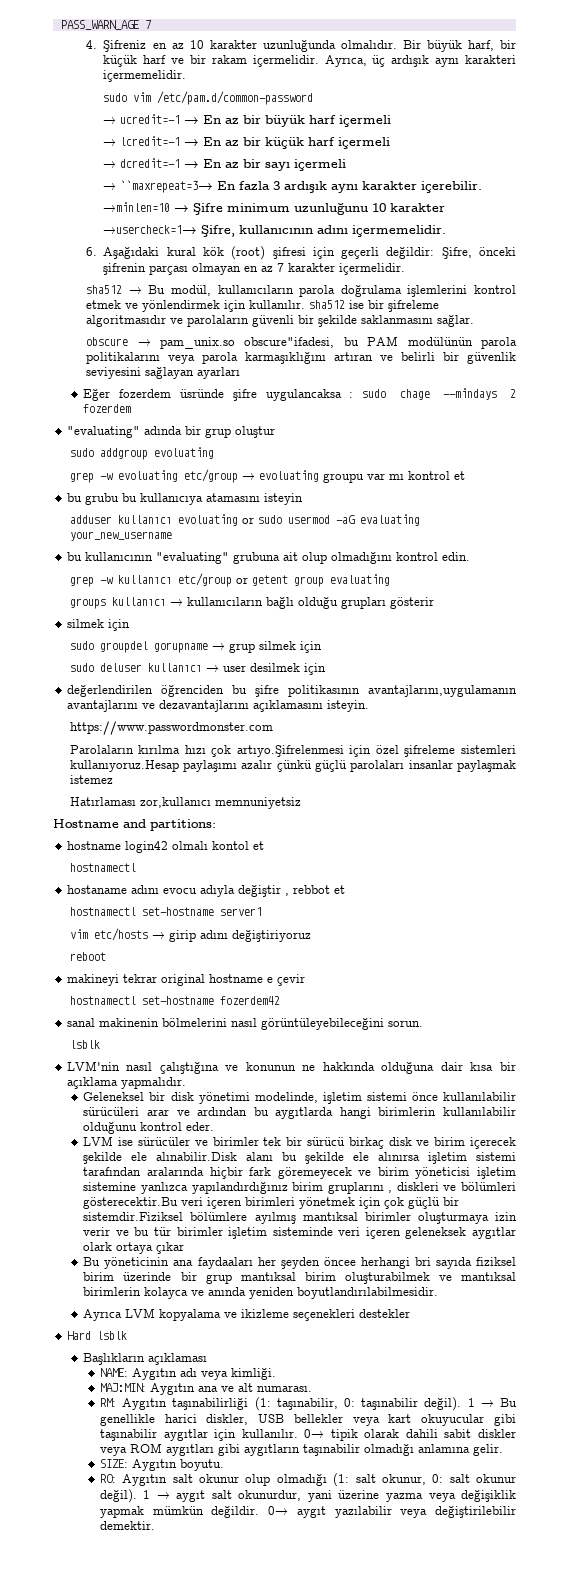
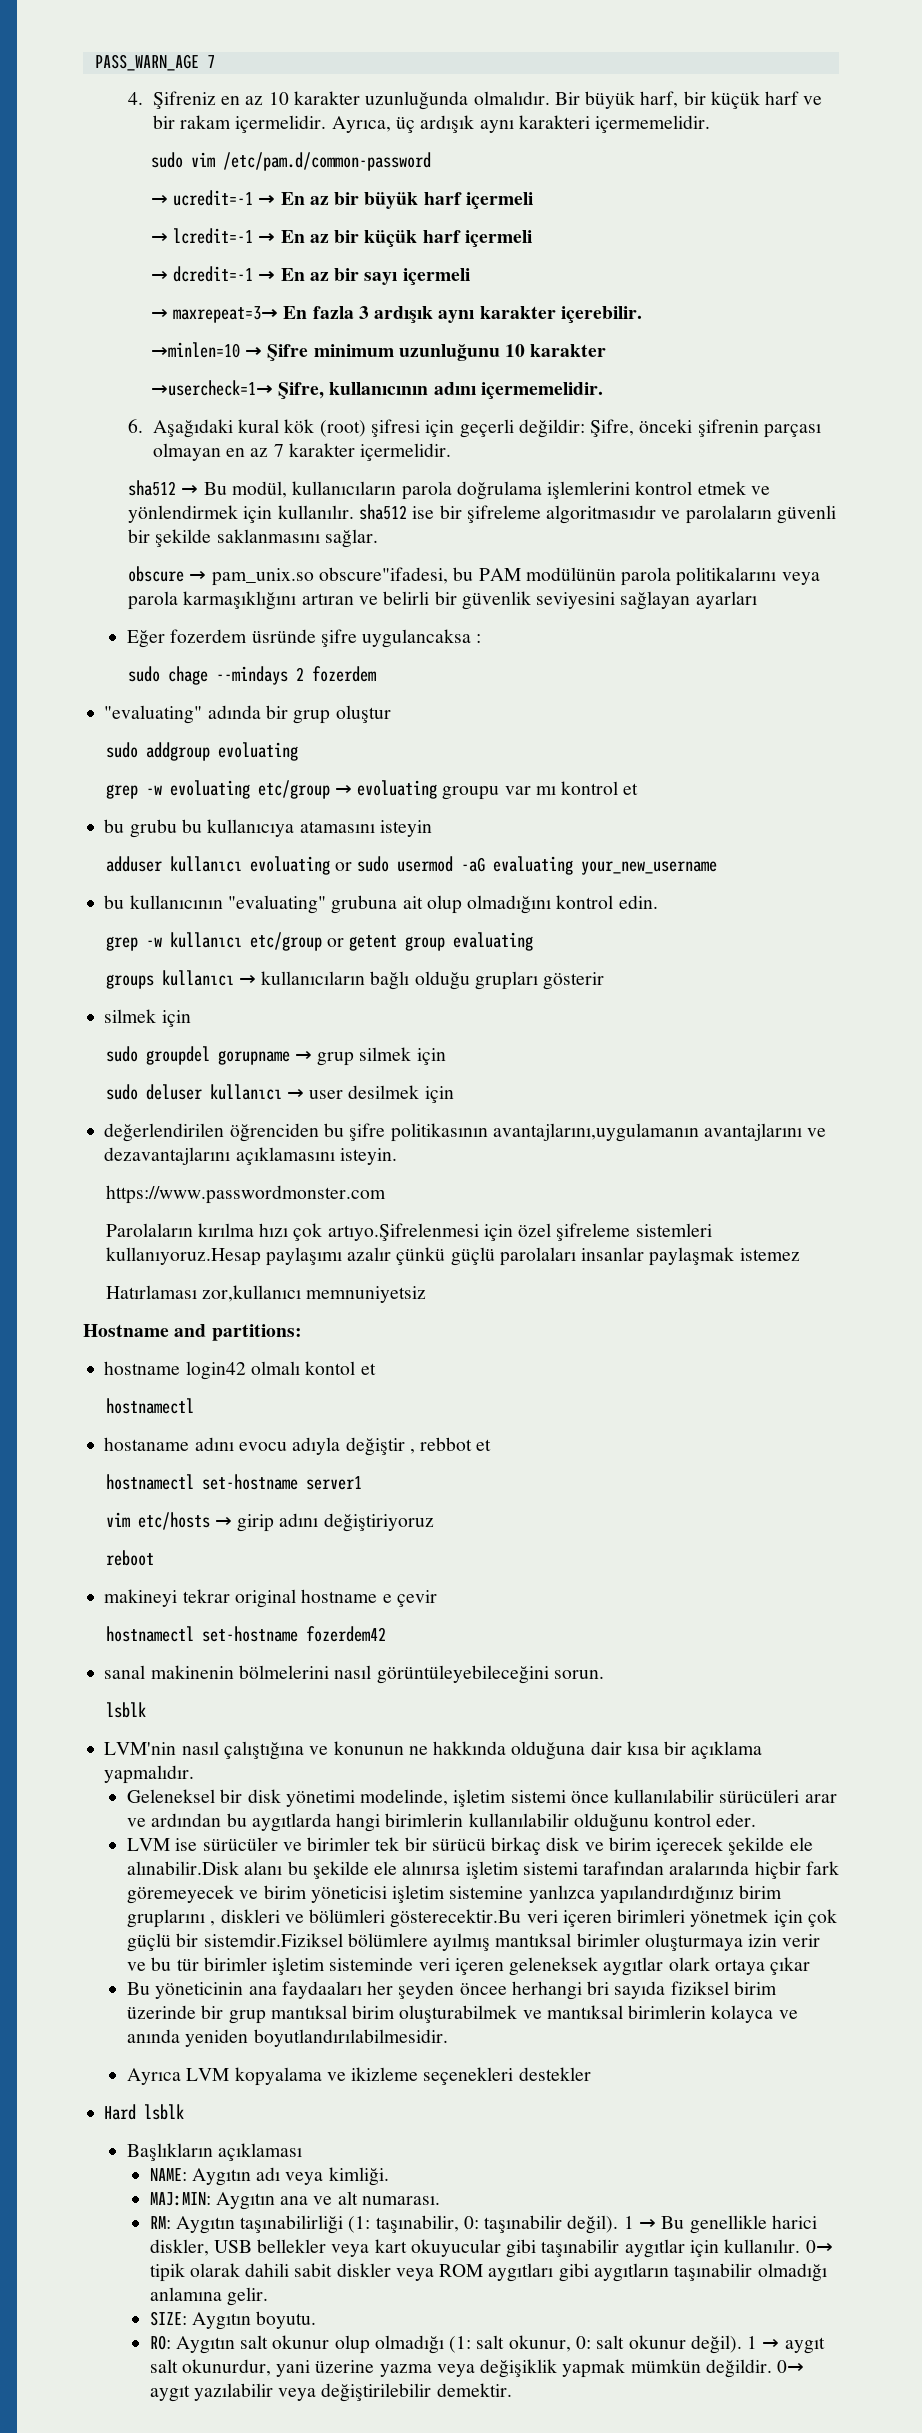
[119,180,213,193] ``maxrepeat=3→ -> [173,306,279,323] maxrepeat=3→
(354, 395) none -> (482, 638) //

